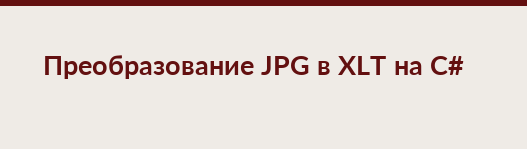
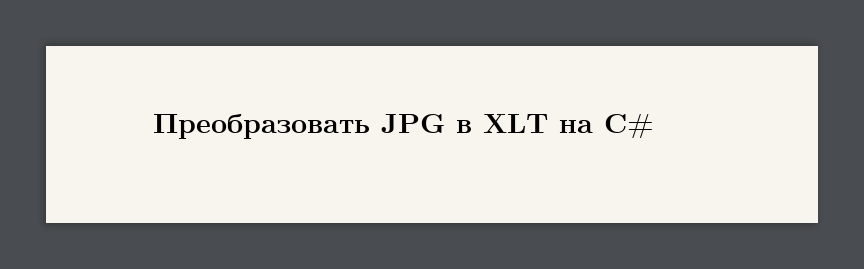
[43,55,254,79] Преобразование -> [153,114,370,139] Преобразовать

